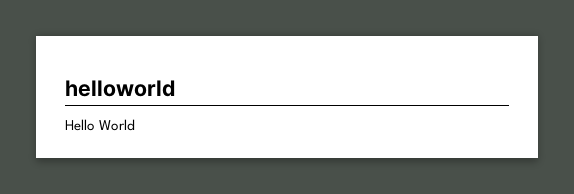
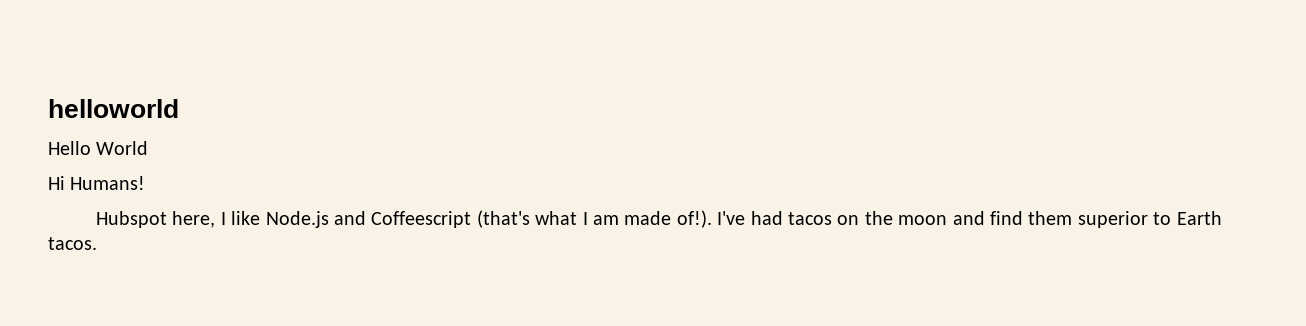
(136, 125) none -> [48,176,146,190] [96,210,1222,228] [48,237,97,250] // Hi Humans! // Hubspot here, I like Node.js and Coffeescript (that's what I am made of!). I've had tacos on the moon and find them superior to Earth tacos.

